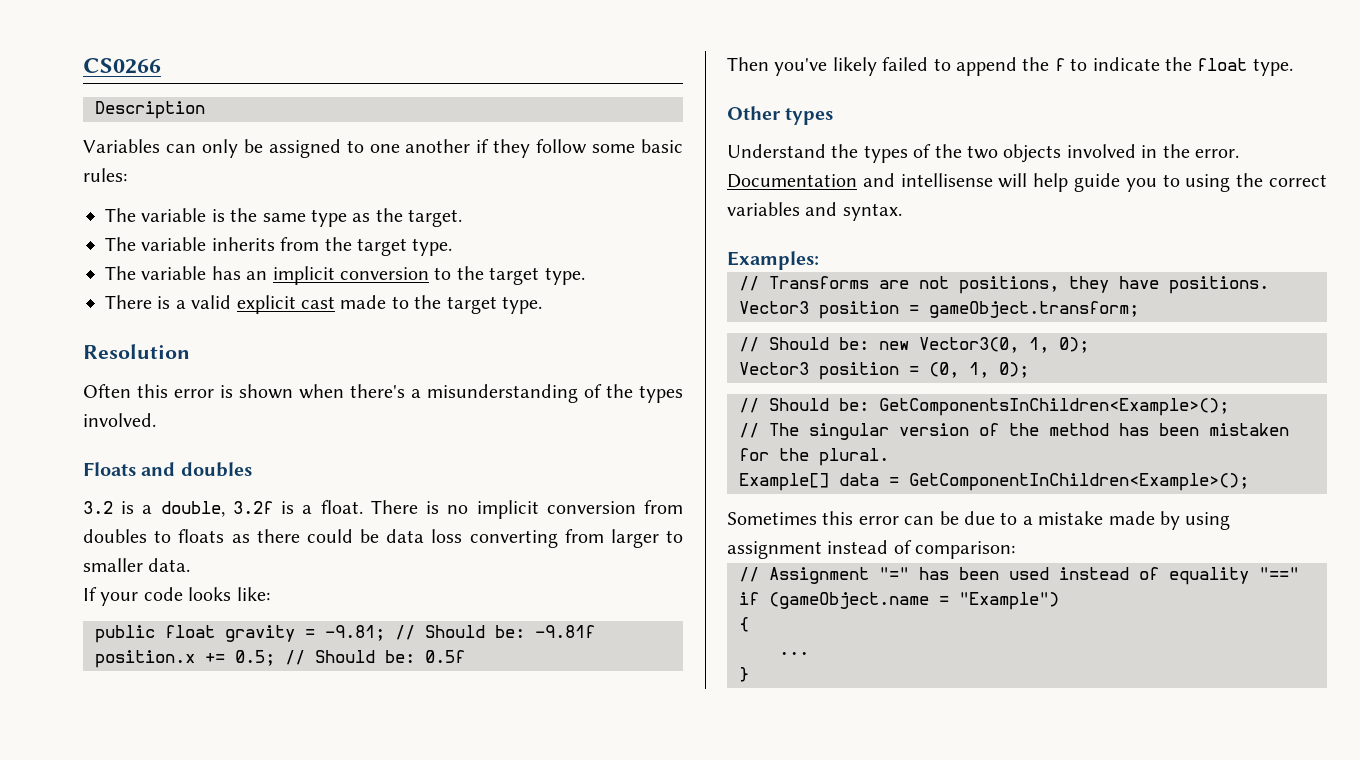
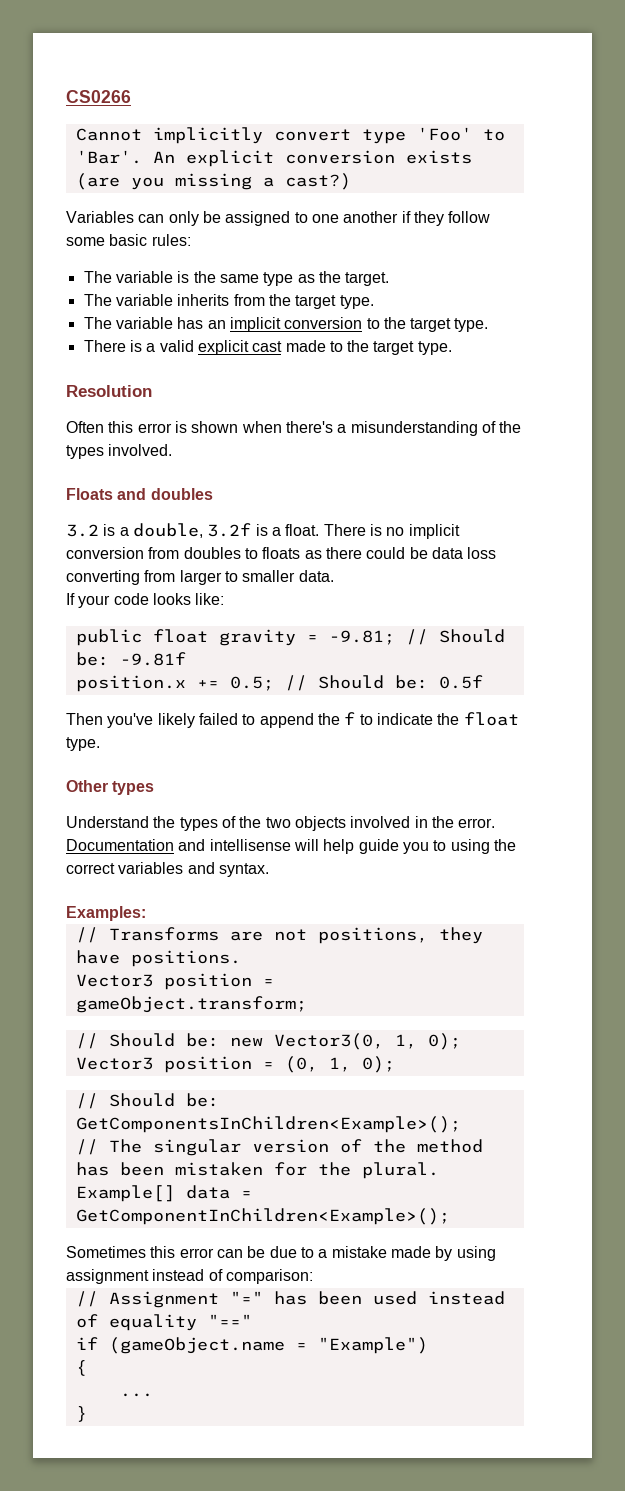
[95,101,205,119] Description -> [75,127,505,144] [75,150,472,167] [75,173,351,190] Cannot implicitly convert type 'Foo' to 'Bar'. An explicit conversion exists (are you missing a cast?)

